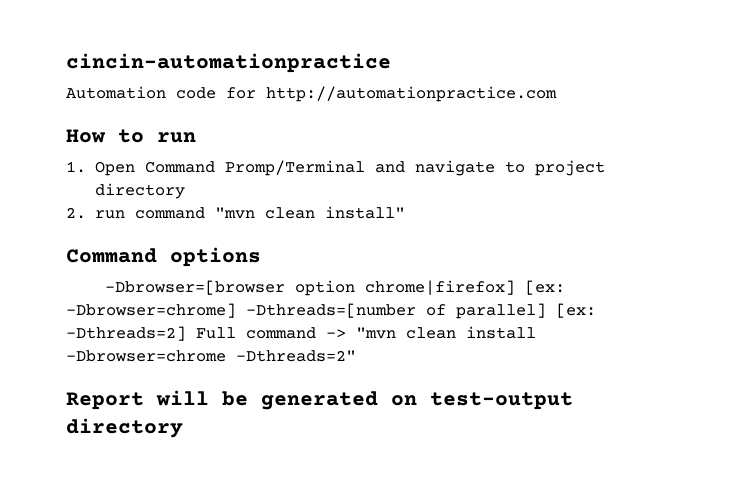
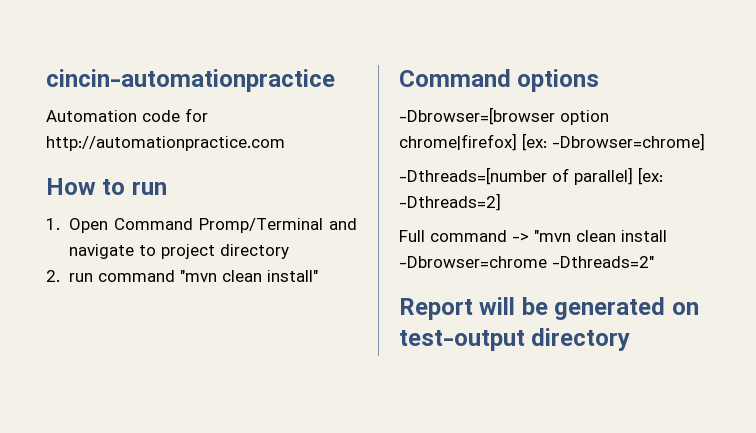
(236, 310) none -> (705, 142) //
(186, 333) none -> (501, 202) //

